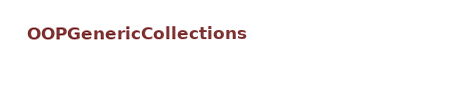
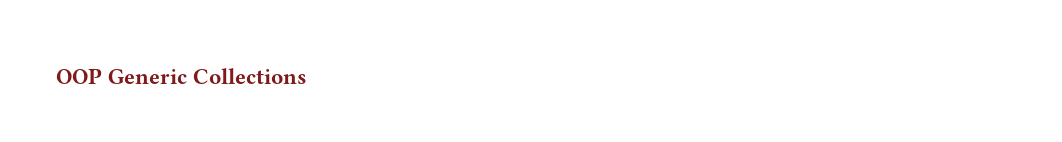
[26,25,247,40] OOPGenericCollections -> [56,68,308,84] OOP Generic Collections

